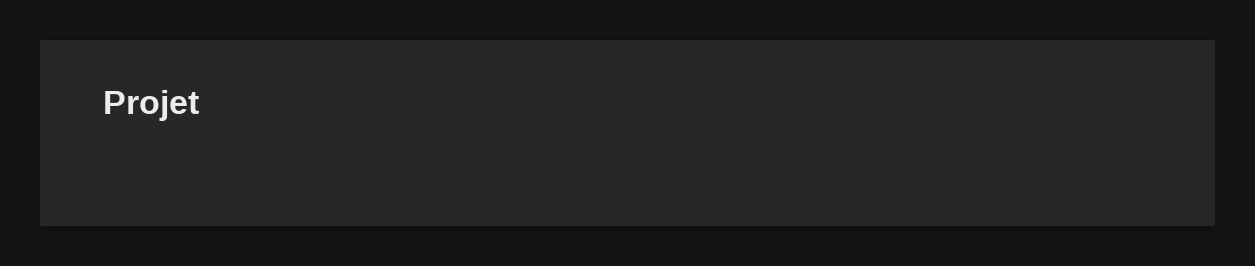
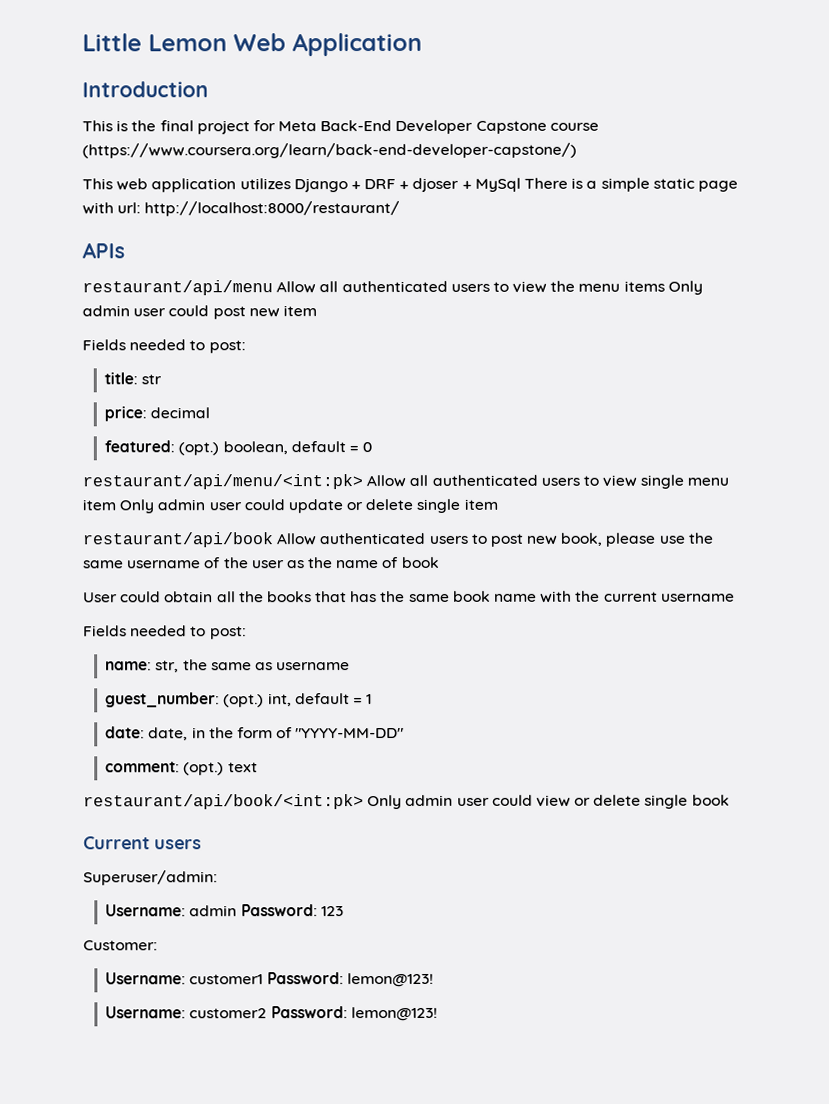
[103,90,199,121] Projet -> [82,32,422,57] [82,81,209,98] [82,119,599,135] [82,142,577,159] [82,177,738,193] [82,201,401,217] [82,242,125,259] [82,280,703,296] [82,305,317,320] [82,339,246,354] [104,372,163,385] [104,406,211,422] [104,440,373,456] [82,474,730,490] [82,498,498,514] [82,532,713,548] [83,556,440,569] [83,590,735,603] [83,625,247,640] [105,659,351,673] [105,692,373,708] [105,726,405,741] [105,761,258,776] [83,794,730,810] [83,836,202,850] [83,870,218,886] [105,904,344,917] [83,940,158,951] [105,972,434,988] [105,1006,438,1022] Little Lemon Web Application // Introduction // This is the final project for Meta Back-End Developer Capstone course (https://www.coursera.org/learn/back-end-developer-capstone/) // This web application utilizes Django + DRF + djoser + MySql There is a simple static page with url: http://localhost:8000/restaurant/ // APIs // restaurant/api/menu Allow all authenticated users to view the menu items Only admin user could post new item // Fields needed to post: // title: str // price: decimal // featured: (opt.) boolean, default = 0 // restaurant/api/menu/<int:pk> Allow all authenticated users to view single menu item Only admin user could update or delete single item // restaurant/api/book Allow authenticated users to post new book, please use the same username of the user as the name of book // User could obtain all the books that has the same book name with the current username // Fields needed to post: // name: str, the same as username // guest_number: (opt.) int, default = 1 // date: date, in the form of "YYYY-MM-DD" // comment: (opt.) text // restaurant/api/book/<int:pk> Only admin user could view or delete single book // Current users // Superuser/admin: // Username: admin Password: 123 // Customer: // Username: customer1 Password: lemon@123! // Username: customer2 Password: lemon@123!

